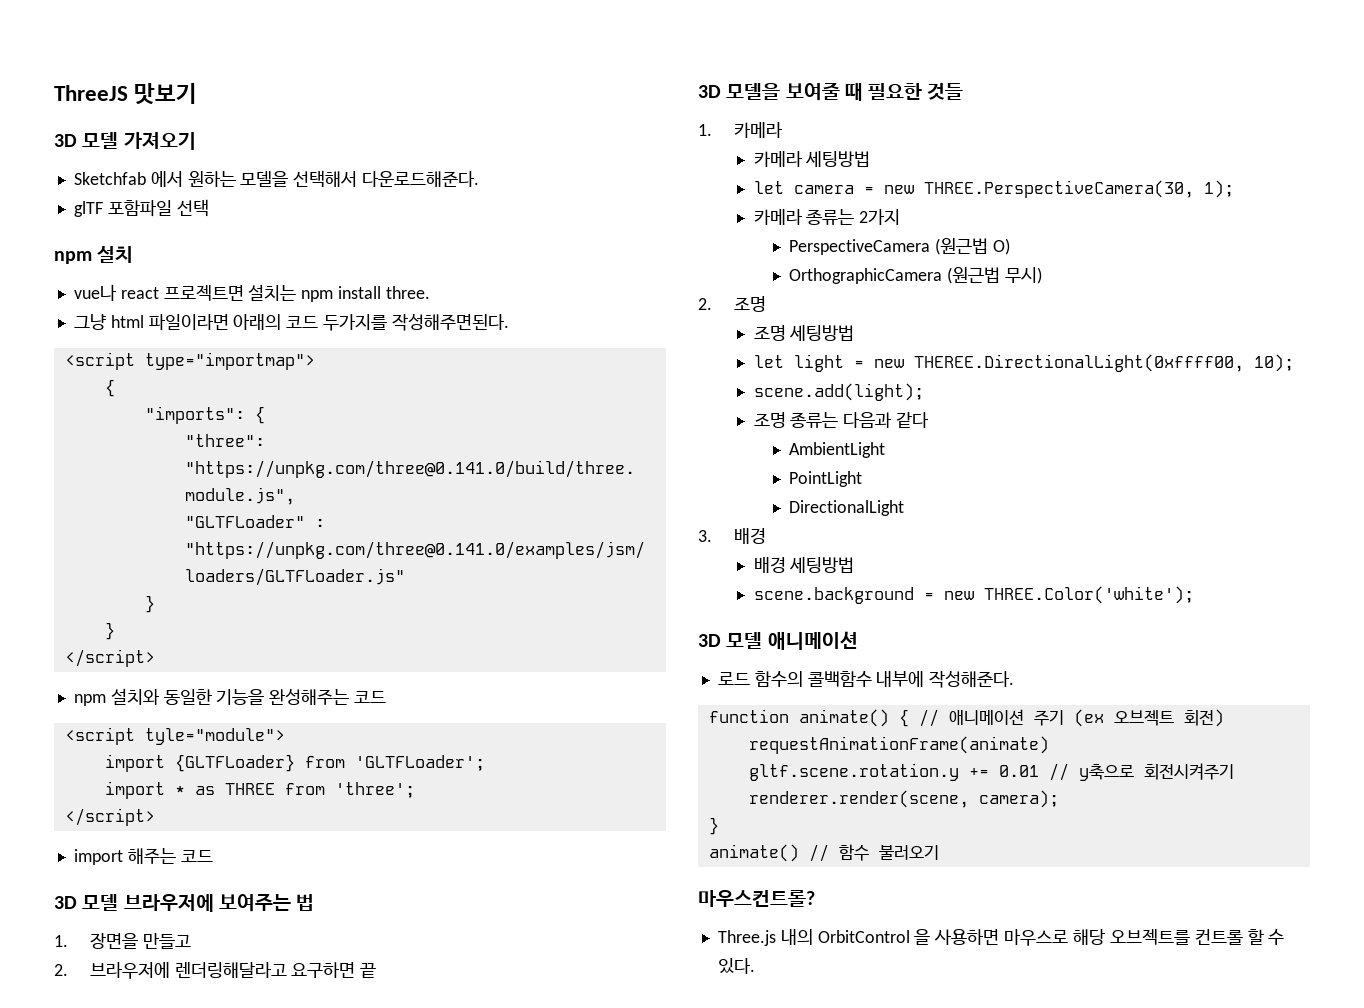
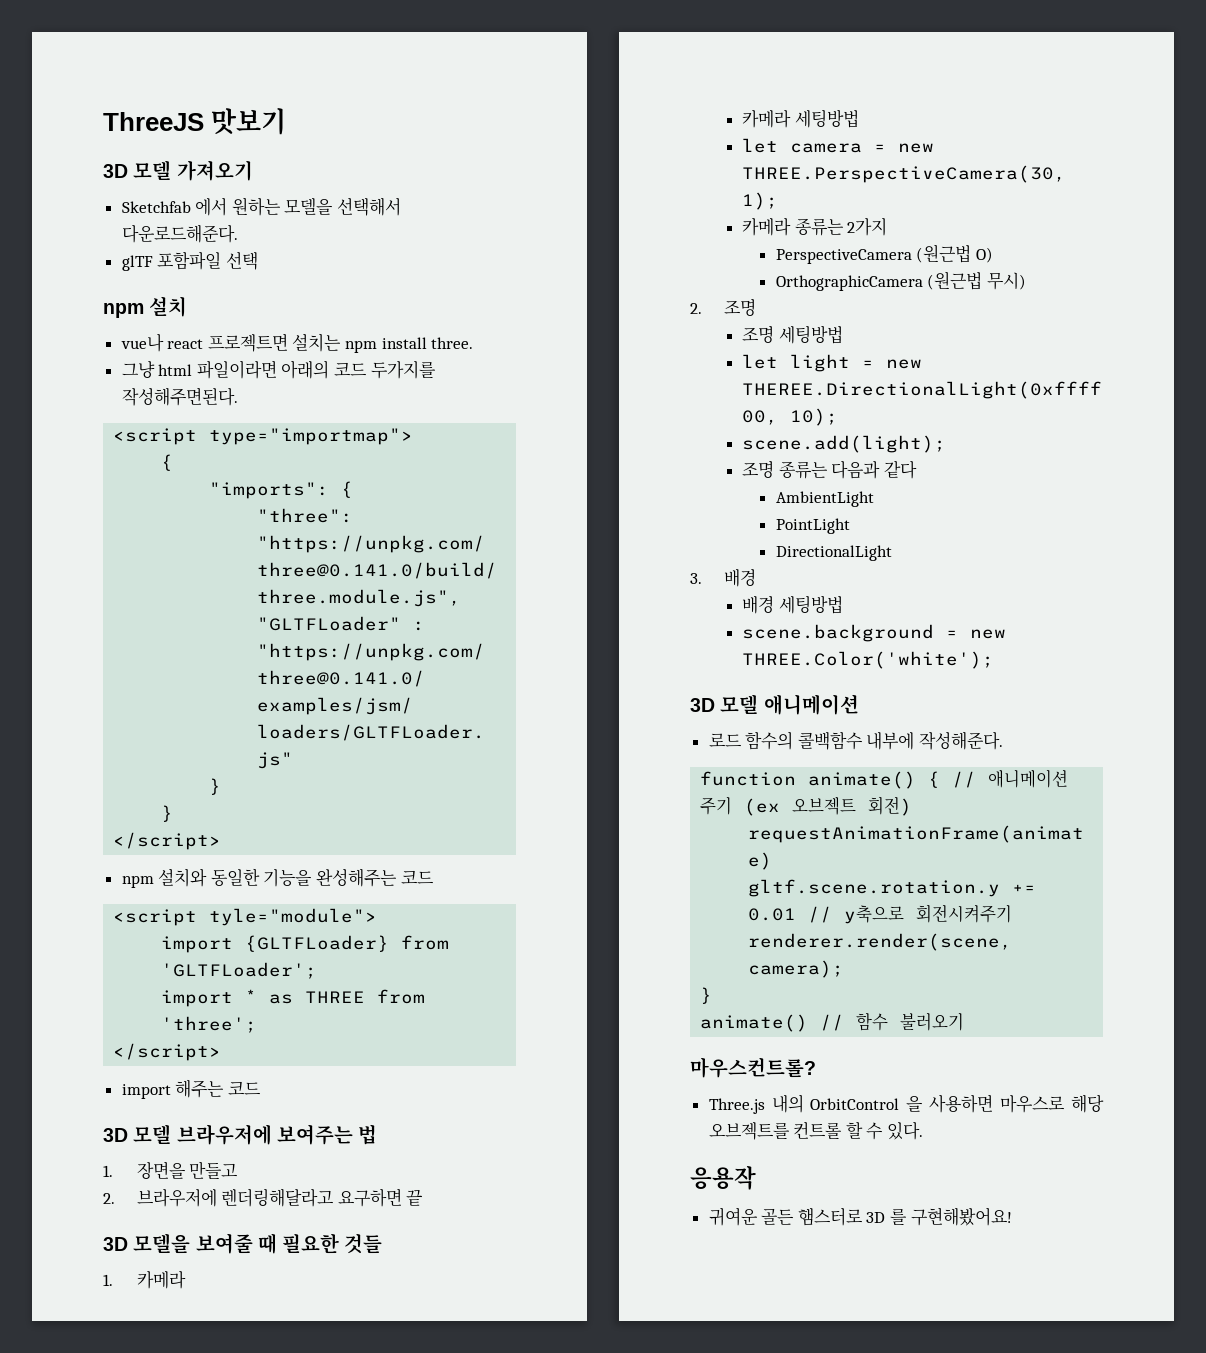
(755, 966) none -> [690,1166,756,1190] [708,1207,1012,1226] // 응용작 // 귀여운 골든 햄스터로 3D 를 구현해봤어요!

